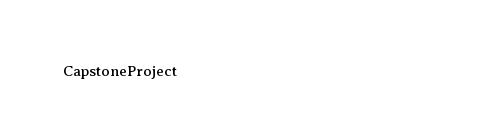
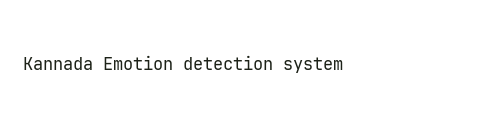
[63,66,177,79] CapstoneProject -> [23,55,343,73] Kannada Emotion detection system

